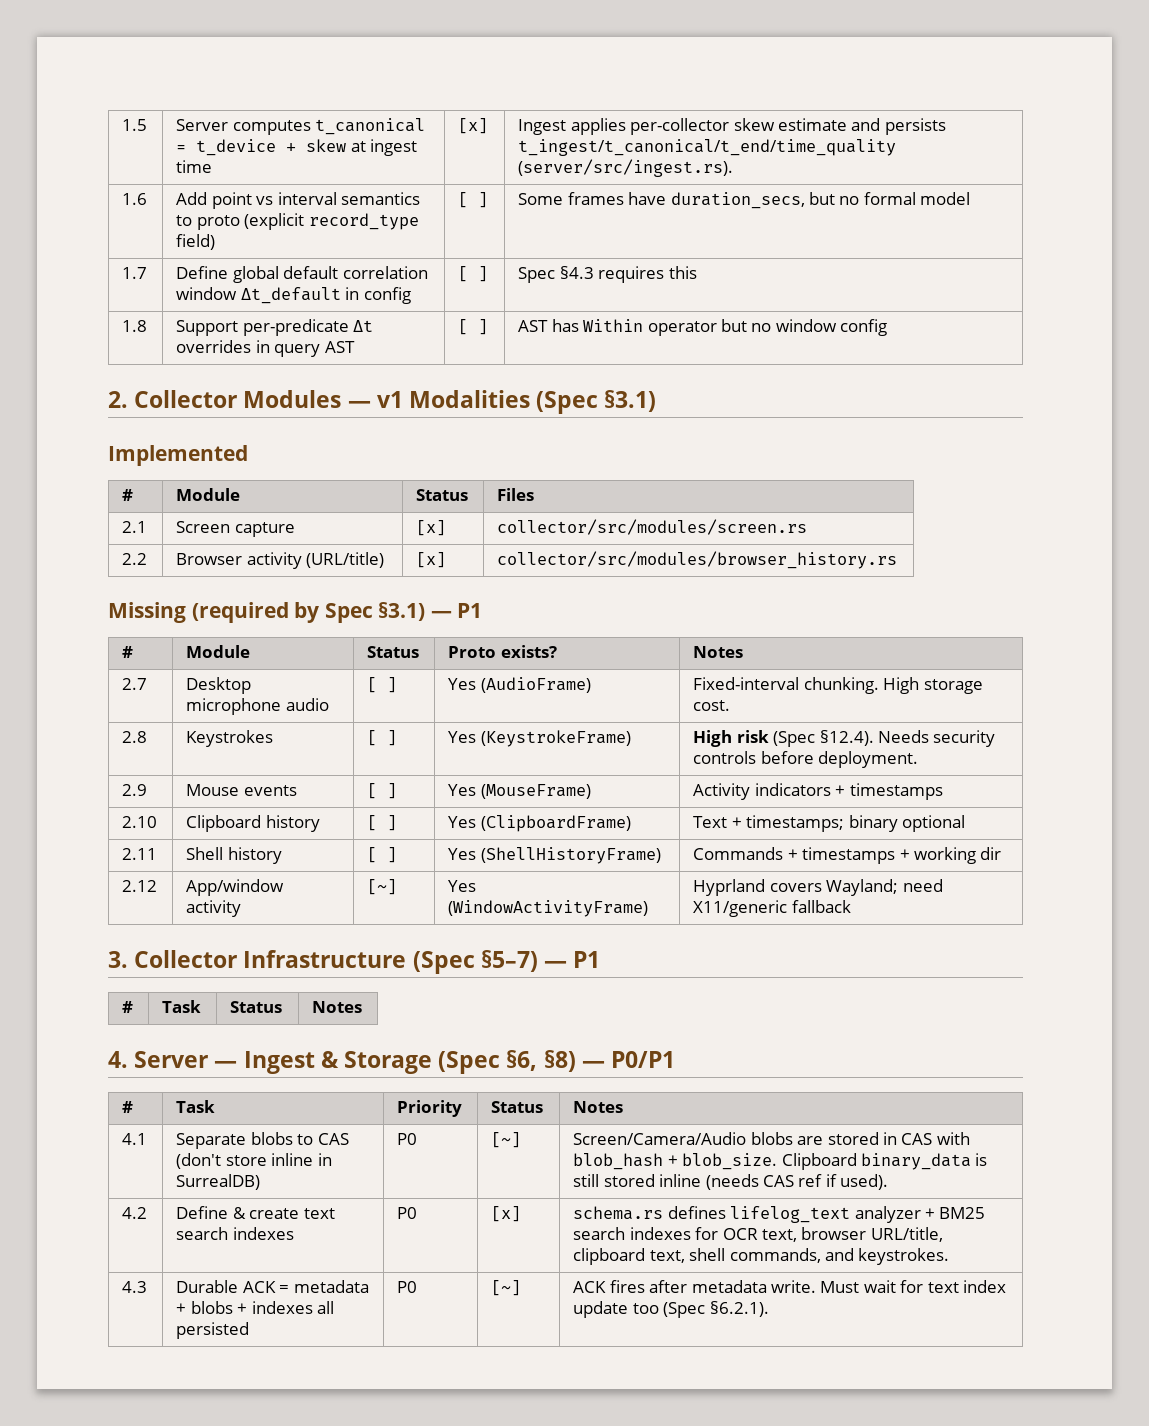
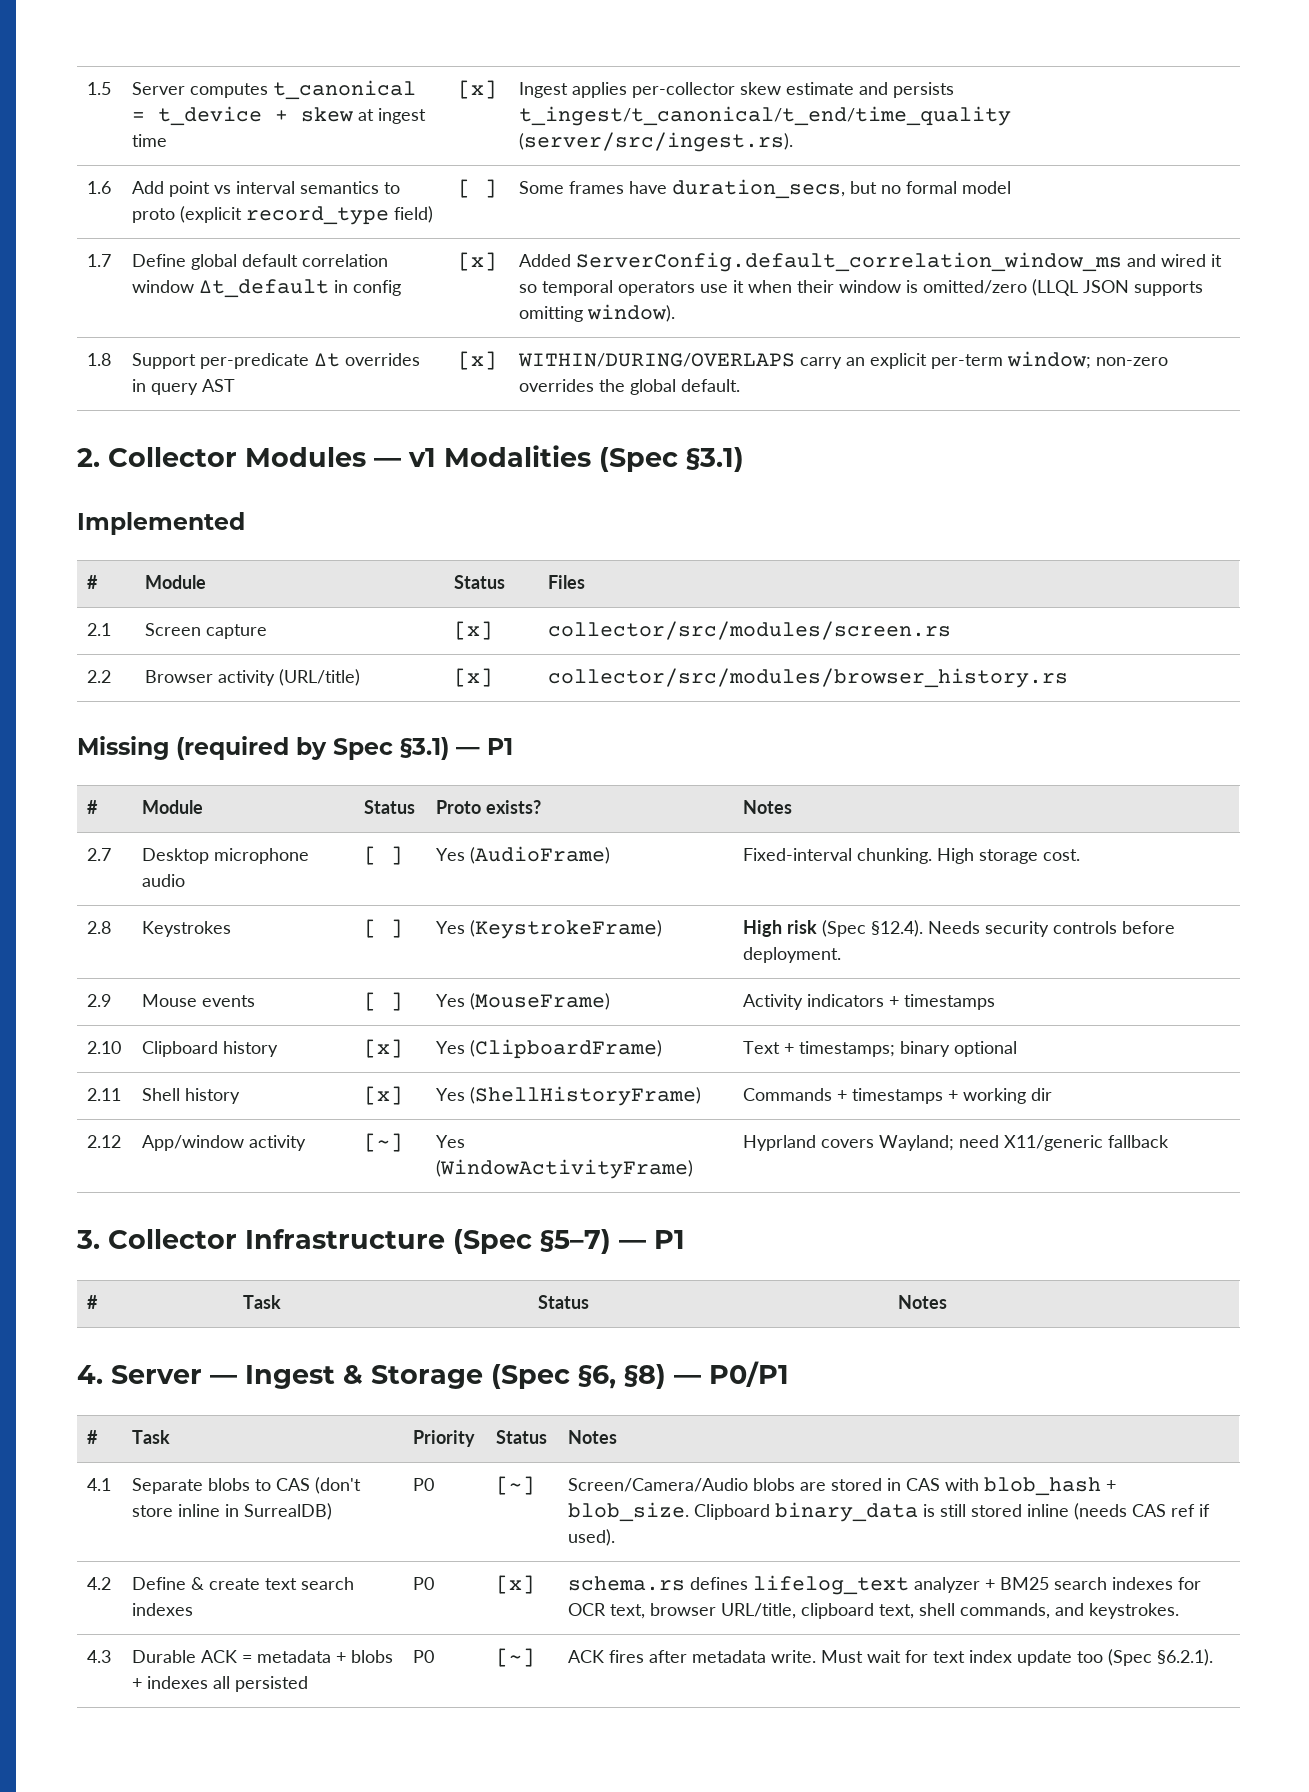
[458,266,489,282] [518,266,697,283] [ ] | Spec §4.3 requires this -> [458,252,498,271] [519,252,1223,272] [519,279,1204,296] [519,304,676,322] [x] | Added ServerConfig.default_correlation_window_ms and wired it so temporal operators use it when their window is omitted/zero (LLQL JSON supports omitting window).
[458,319,489,335] [518,319,888,336] [ ] | AST has Within operator but no window config -> [458,351,498,370] [518,351,1169,369] [519,379,741,395] [x] | WITHIN/DURING/OVERLAPS carry an explicit per-term window; non-zero overrides the global default.
[367,815,398,831] [ ] -> [364,1039,404,1058] [x]
[367,847,398,863] [ ] -> [364,1086,404,1105] [x]

